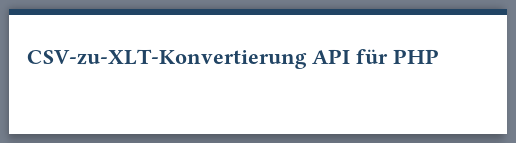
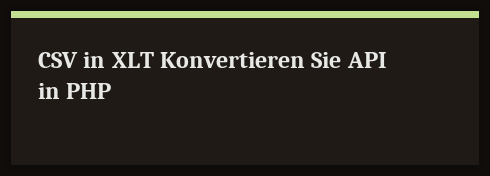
[27,49,388,69] CSV-zu-XLT-Konvertierung API für -> [38,52,387,68] [38,83,60,99] CSV in XLT Konvertieren Sie API in

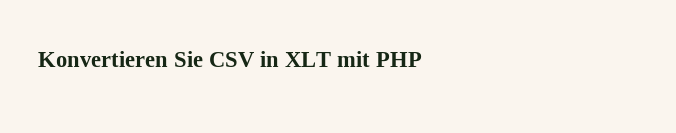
(38, 60) none -> [38,51,204,67] Konvertieren Sie
[160,52,387,68] [38,83,60,99] Konvertieren Sie API in -> [337,51,371,67] mit

